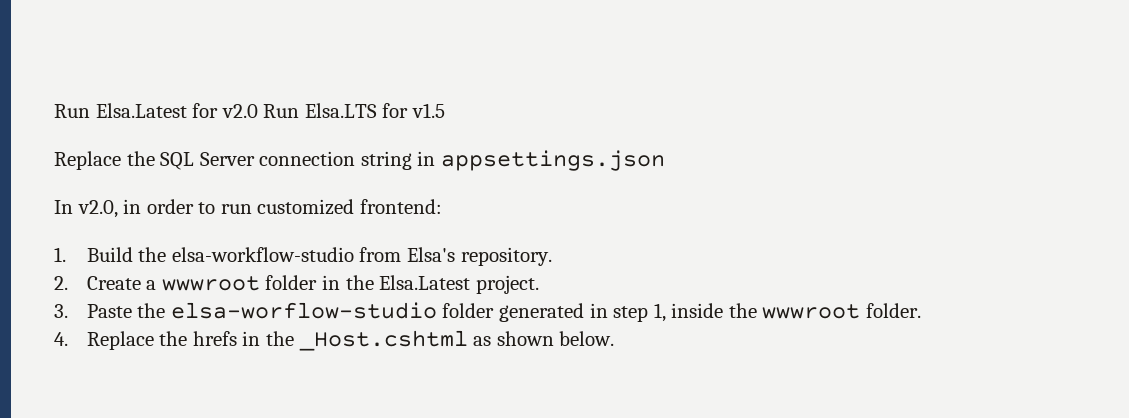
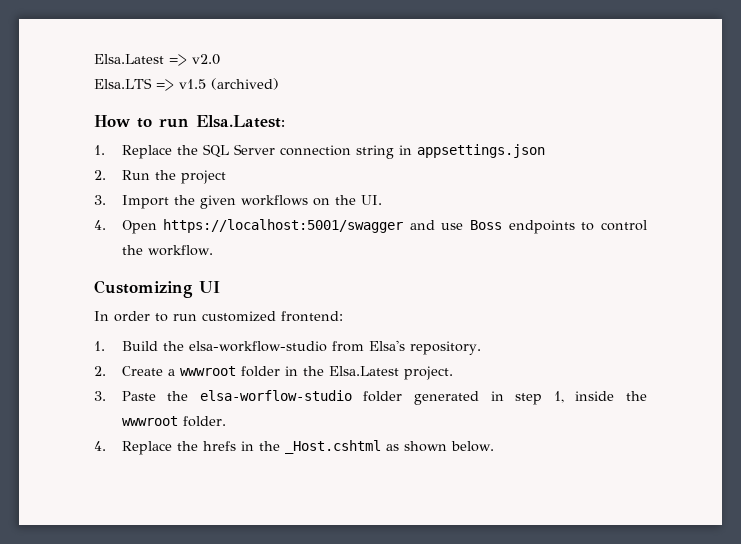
[54,103,445,118] Run Elsa.Latest for v2.0 Run Elsa.LTS for v1.5 // -> [94,54,220,66] [94,78,279,91] [94,115,285,128] [94,145,105,155] Elsa.Latest => v2.0 // Elsa.LTS => v1.5 (archived) // How to run Elsa.Latest: // 1.
(665, 160) none -> [94,170,226,184] [94,195,382,209] [94,219,647,234] [121,245,213,256] [94,280,220,298] // 2. Run the project // 3. Import the given workflows on the UI. // 4. Open https://localhost:5001/swagger and use Boss endpoints to control the workflow. // Customizing UI
[77,199,142,218] v2.0, in -> (109, 316) none

